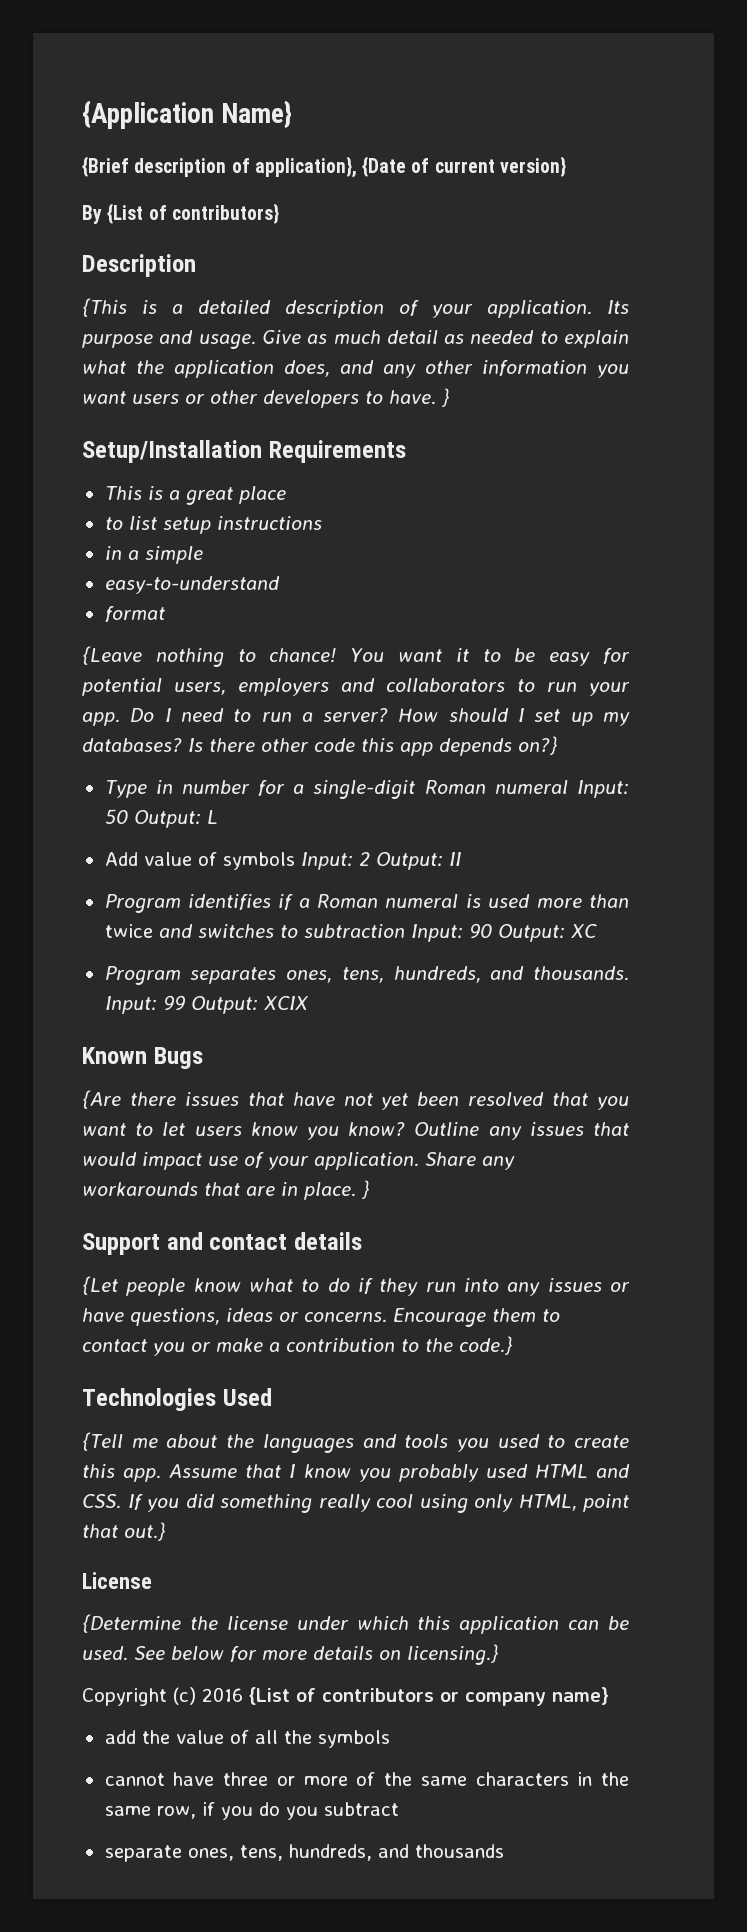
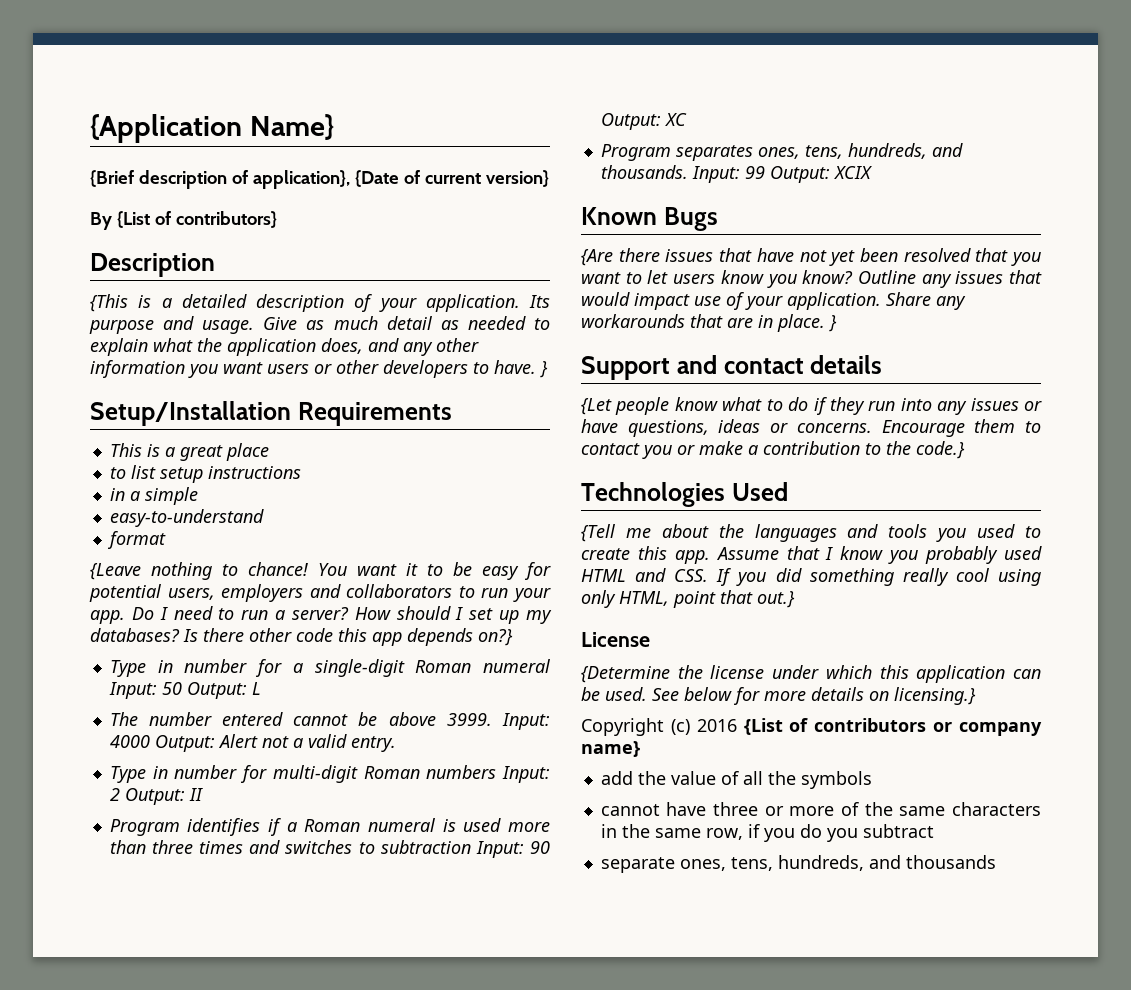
[104,852,295,870] Add value of symbols -> [109,712,550,730] [109,734,396,752] [109,765,497,783] The number entered cannot be above 3999. Input: 4000 Output: Alert not a valid entry. // Type in number for multi-digit Roman numbers
[104,924,153,938] twice -> [151,840,244,854] three times

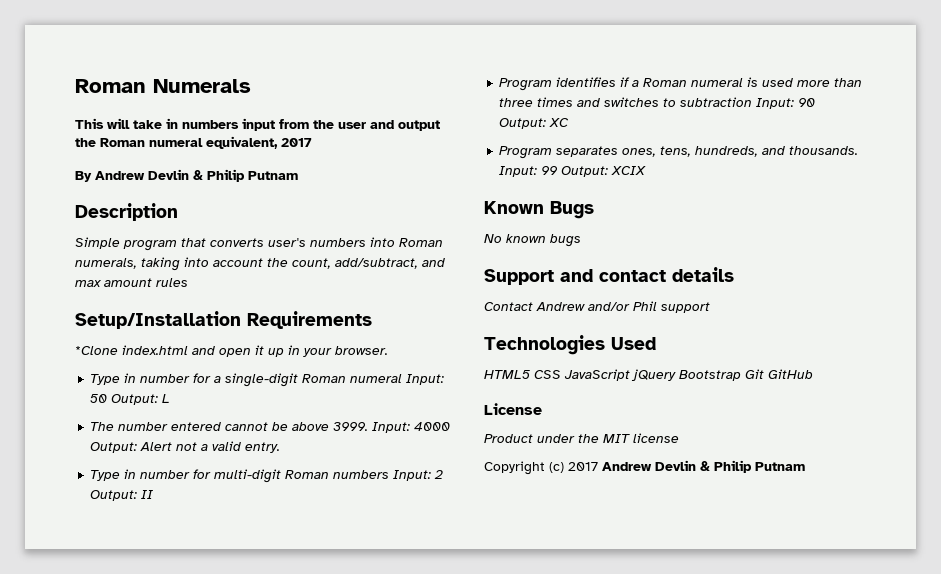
[90,114,334,143] [90,170,549,189] [90,211,277,230] [90,253,215,277] [90,294,550,312] [89,316,550,334] [90,338,479,356] [90,360,548,378] [90,401,452,426] [109,443,269,461] [109,465,301,483] [109,487,198,505] [109,509,264,527] [106,531,166,549] [90,562,551,580] [89,584,551,602] [90,606,553,624] [90,628,513,646] {Application Name} // {Brief description of application}, {Date of current version} // By {List of contributors} // Description // {This is a detailed description of your application. Its purpose and usage. Give as much detail as needed to explain what the application does, and any other information you want users or other developers to have. } // Setup/Installation Requirements // This is a great place // to list setup instructions // in a simple // easy-to-understand // format // {Leave nothing to chance! You want it to be easy for potential users, employers and collaborators to run your app. Do I need to run a server? How should I set up my databases? Is there other code this app depends on?} -> [75,79,251,93] [75,118,440,131] [75,136,312,149] [75,169,298,182] [75,203,178,221] [75,237,443,251] [75,257,445,271] [75,278,188,287] [75,311,372,329] [75,345,388,357] Roman Numerals // This will take in numbers input from the user and output the Roman numeral equivalent, 2017 // By Andrew Devlin & Philip Putnam // Description // Simple program that converts user's numbers into Roman numerals, taking into account the count, add/subtract, and max amount rules // Setup/Installation Requirements // *Clone index.html and open it up in your browser.
[581,248,1041,266] [581,270,1042,288] [581,292,966,310] [581,314,837,332] [581,355,883,380] [581,397,1042,415] [581,419,1041,437] [581,441,965,459] [581,482,788,507] [581,524,1041,542] [581,546,1042,564] [581,568,1041,586] [581,590,795,608] [581,632,650,647] [581,665,1041,683] [581,687,976,705] [581,718,1042,736] [581,741,640,757] [600,771,872,789] [600,802,1041,816] [600,824,934,842] [600,855,996,873] {Are there issues that have not yet been resolved that you want to let users know you know? Outline any issues that would impact use of your application. Share any workarounds that are in place. } // Support and contact details // {Let people know what to do if they run into any issues or have questions, ideas or concerns. Encourage them to contact you or make a contribution to the code.} // Technologies Used // {Tell me about the languages and tools you used to create this app. Assume that I know you probably used HTML and CSS. If you did something really cool using only HTML, point that out.} // License // {Determine the license under which this application can be used. See below for more details on licensing.} // Copyright (c) 2016 {List of contributors or company name} // add the value of all the symbols // cannot have three or more of the same characters in the same row, if you do you subtract // separate ones, tens, hundreds, and thousands -> [484,234,581,247] [484,267,734,285] [484,301,710,313] [484,335,656,355] [484,369,813,381] [484,403,542,415] [484,433,679,443] [484,460,805,475] No known bugs // Support and contact details // Contact Andrew and/or Phil support // Technologies Used // HTML5 CSS JavaScript jQuery Bootstrap Git GitHub // License // Product under the MIT license // Copyright (c) 2017 Andrew Devlin & Philip Putnam

